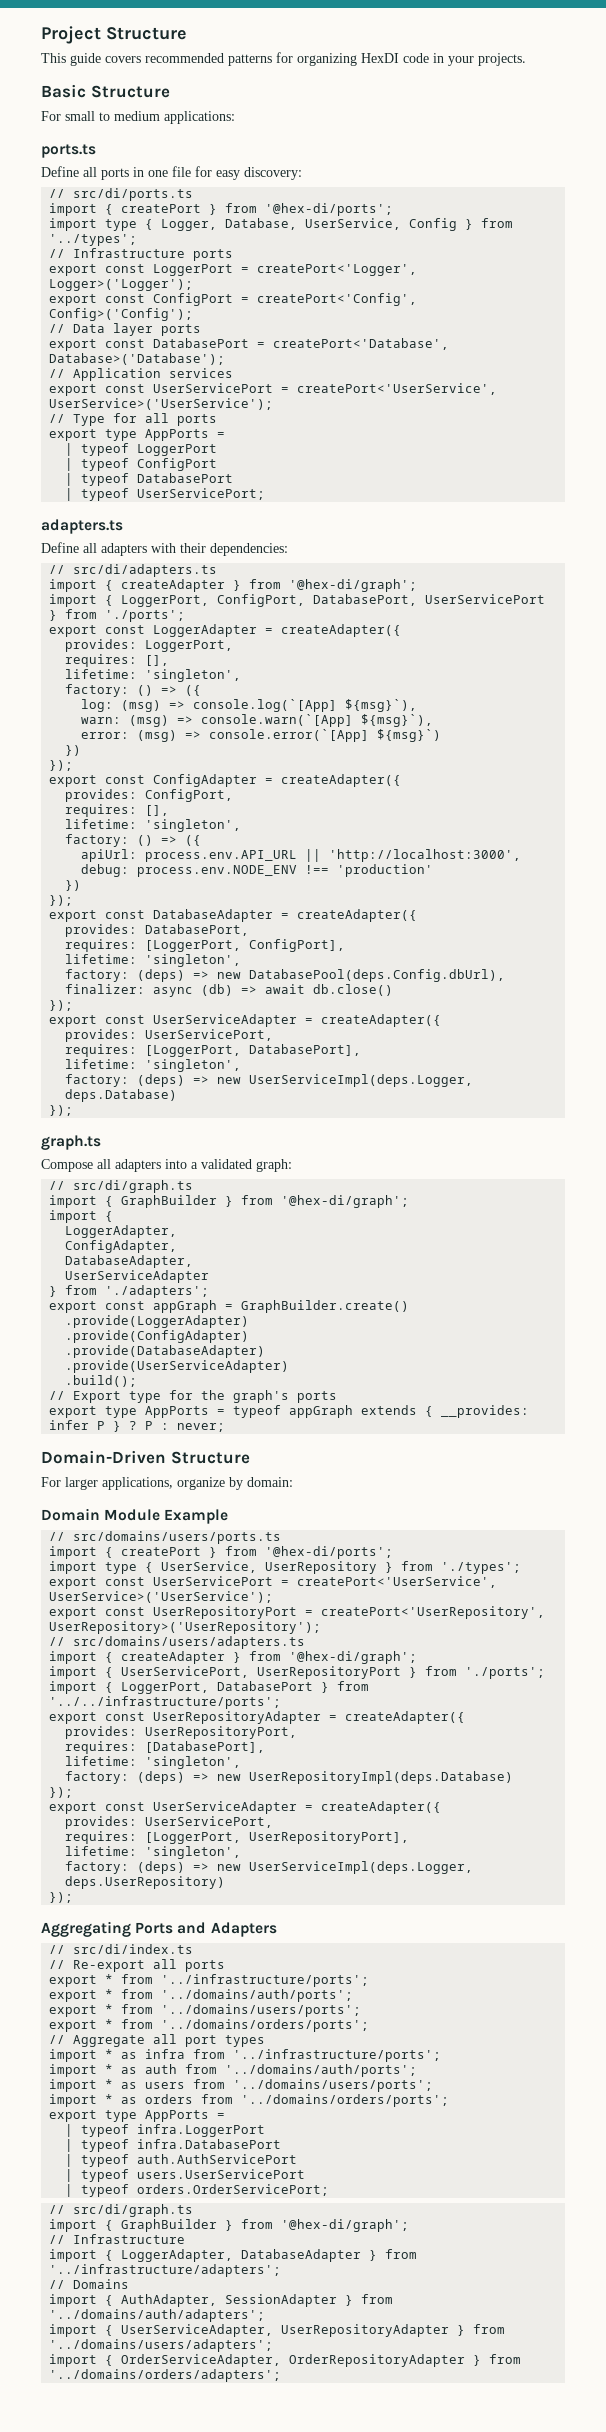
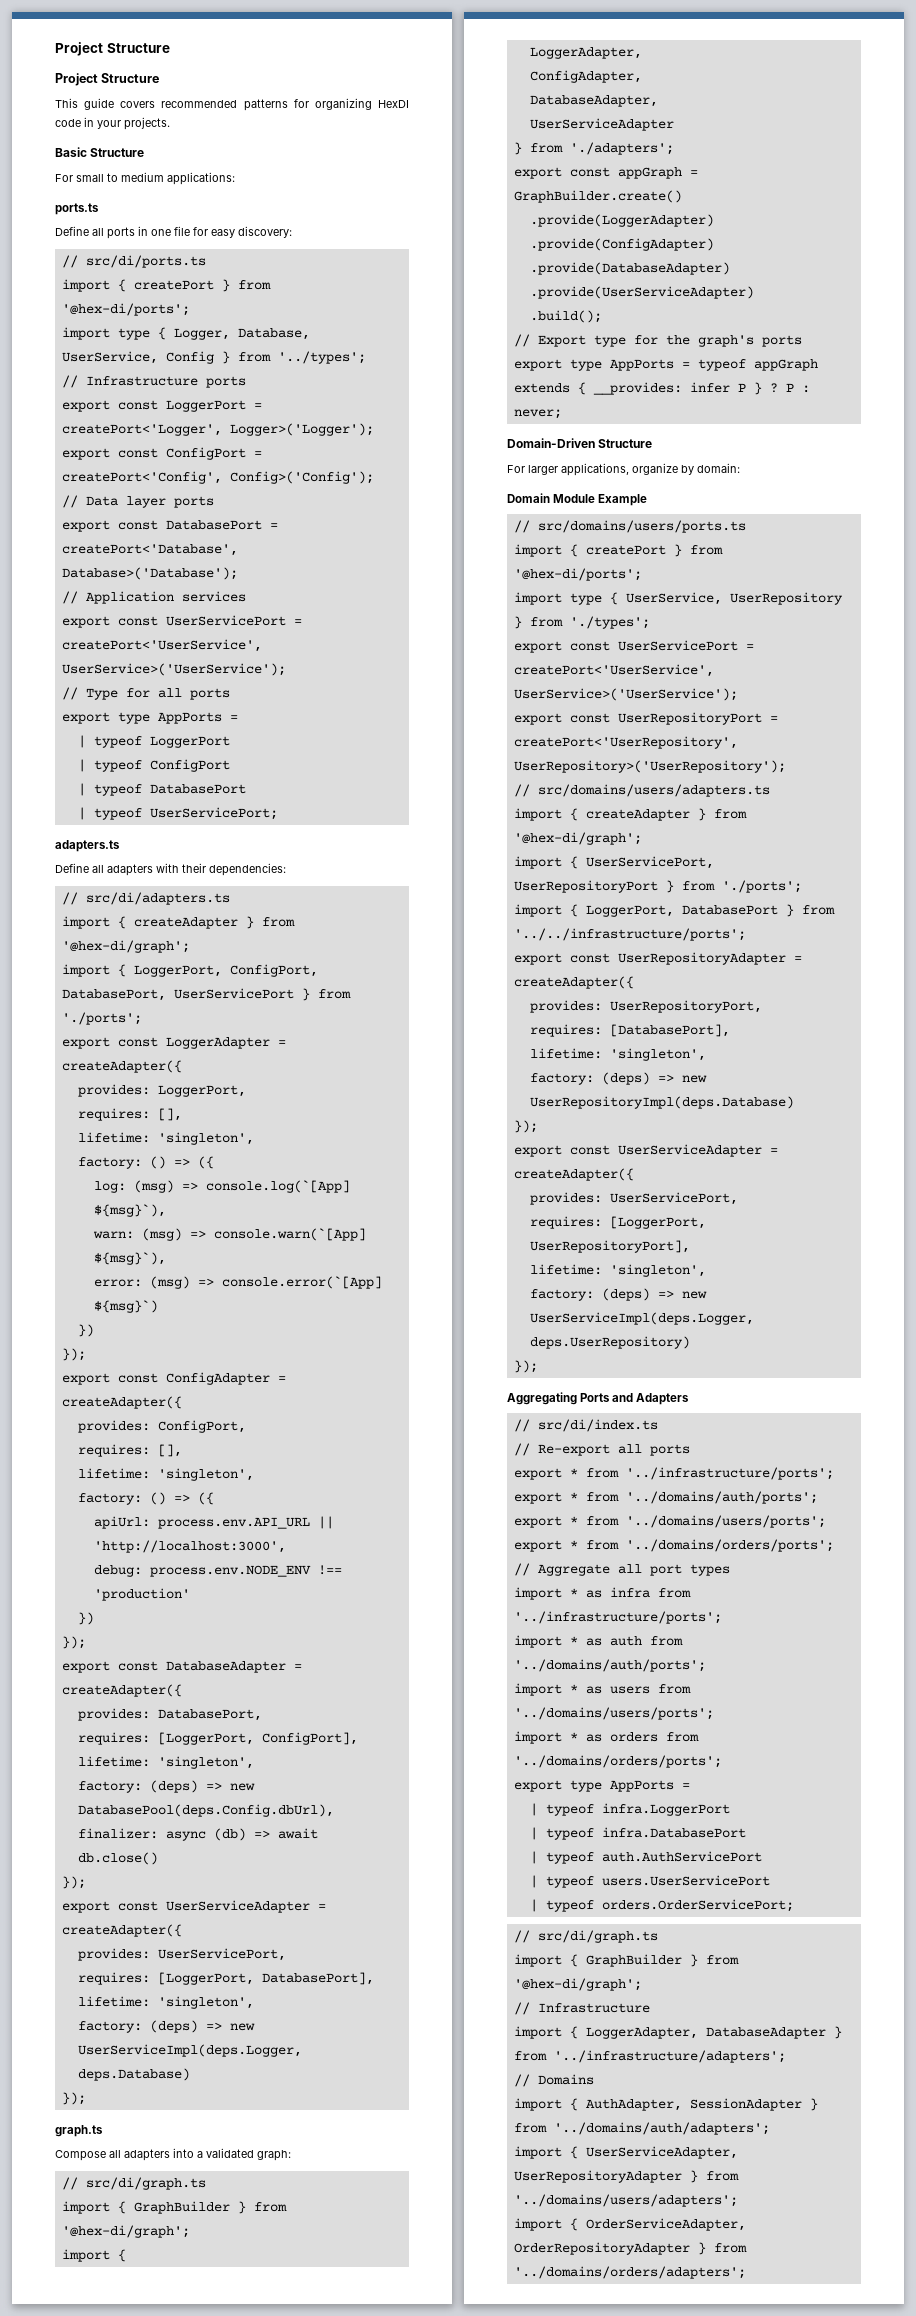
[41,26,187,44] Project Structure -> [55,42,170,56] [55,73,160,86] Project Structure // Project Structure

